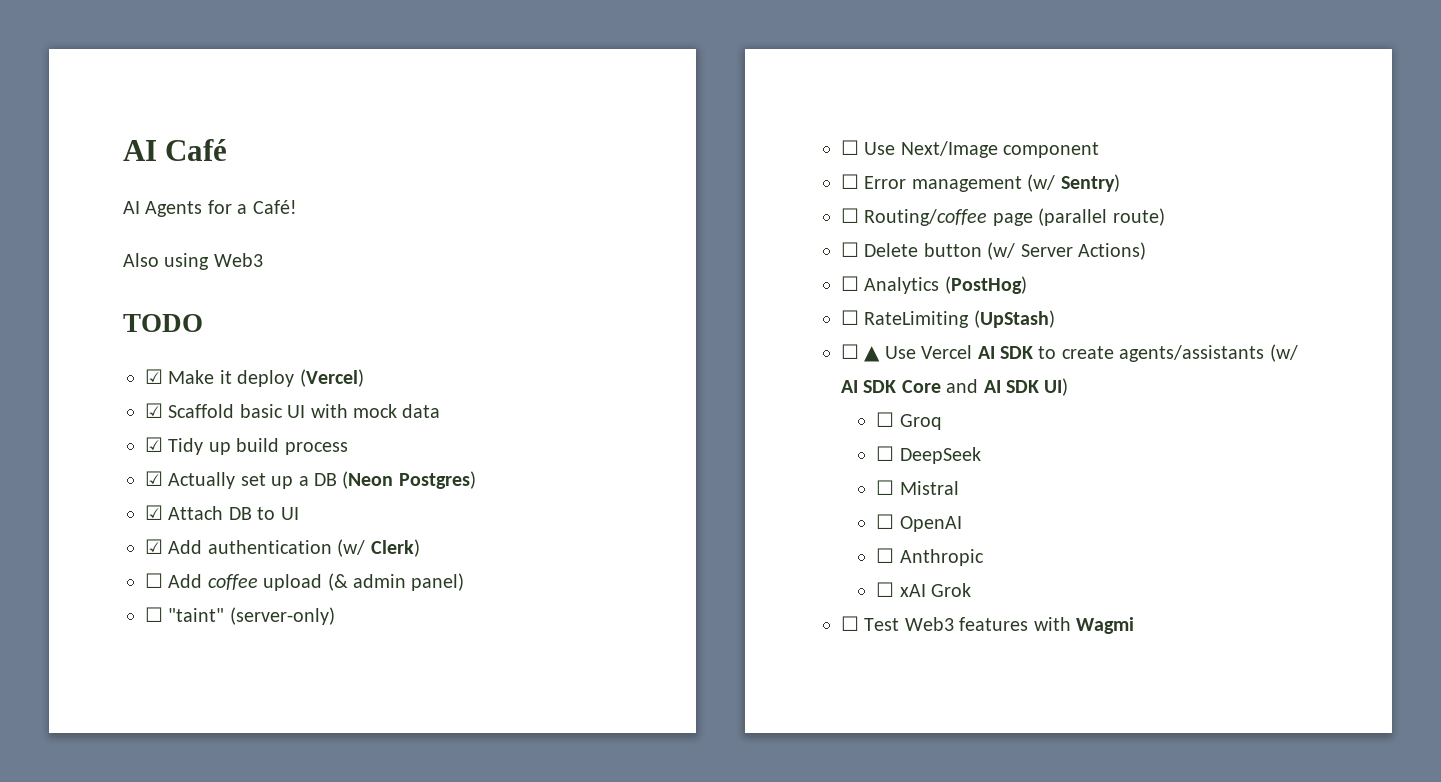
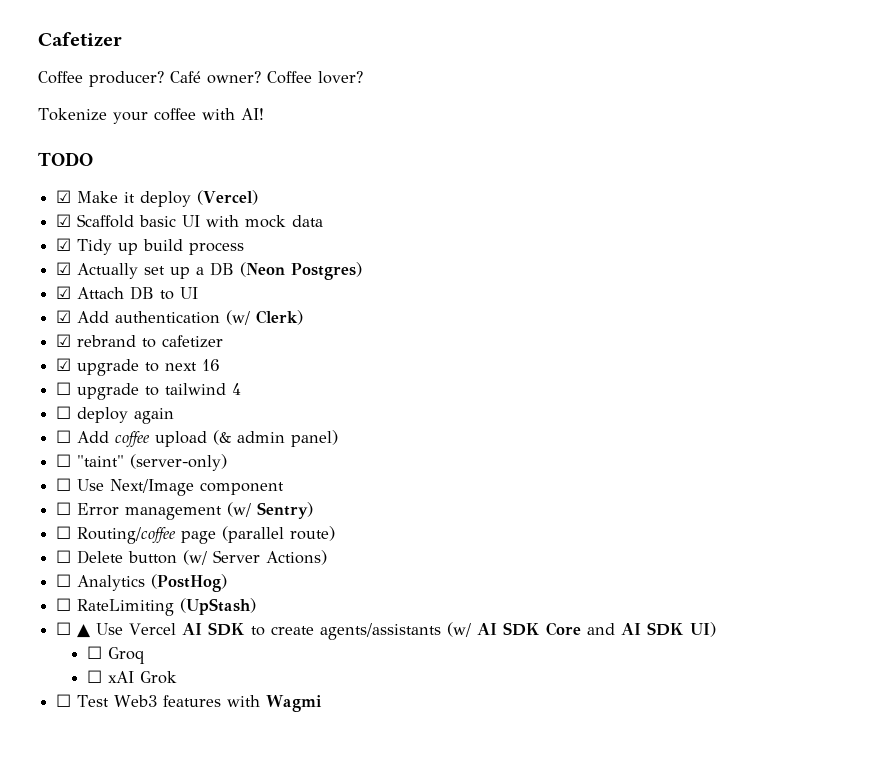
[123,139,228,161] [123,200,297,217] [123,253,263,270] AI Café // AI Agents for a Café! // Also using Web3 -> [38,32,122,47] [38,71,363,87] [38,108,264,124] Cafetizer // Coffee producer? Café owner? Coffee lover? // Tokenize your coffee with AI!
(420, 548) none -> [56,334,224,348] [56,358,221,376] [56,382,242,400] [56,406,175,424] // ☑ rebrand to cafetizer // ☑ upgrade to next 16 // ☐ upgrade to tailwind 4 // ☐ deploy again
[876,446,981,464] [876,480,959,495] [876,514,962,532] [876,548,984,566] // ☐ DeepSeek // ☐ Mistral // ☐ OpenAI // ☐ Anthropic -> (145, 655) none

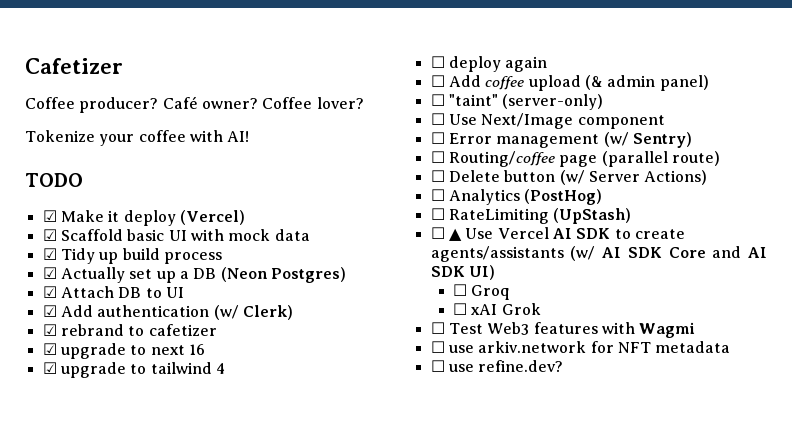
[56,382,72,395] ☐ -> [42,362,57,374] ☑
(323, 703) none -> [430,341,731,353] [430,360,564,372] // ☐ use arkiv.network for NFT metadata // ☐ use refine.dev?

